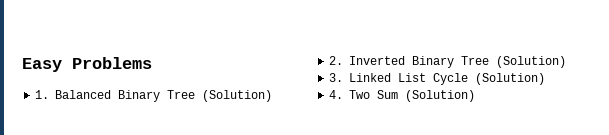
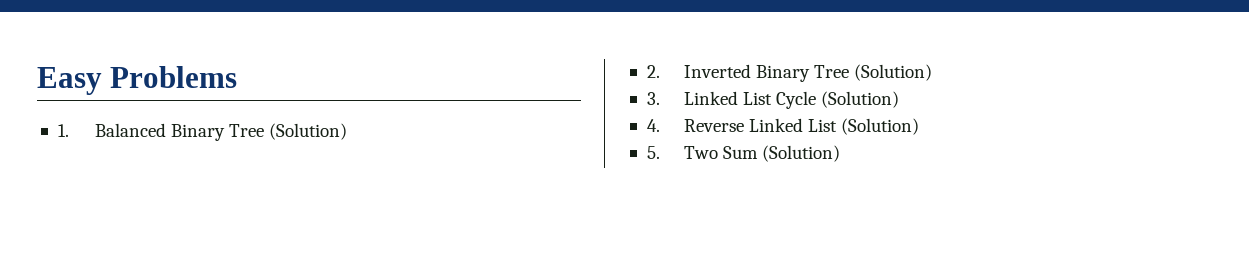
(344, 94) none -> [683,118,919,135] [646,146,660,159] Reverse Linked List (Solution) // 5.

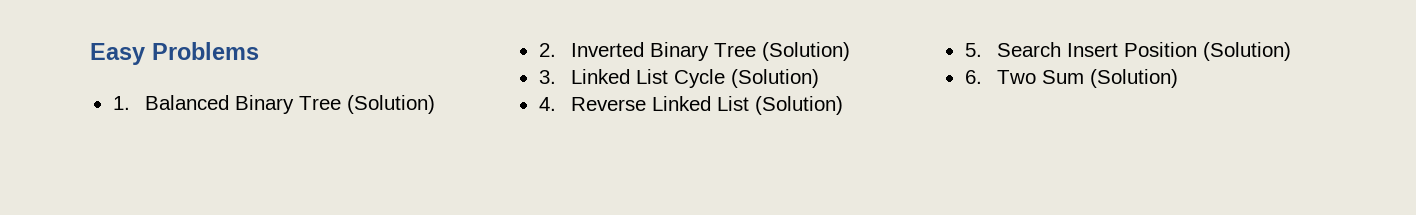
(660, 152) none -> [996,42,1291,61] [964,70,982,84] Search Insert Position (Solution) // 6.

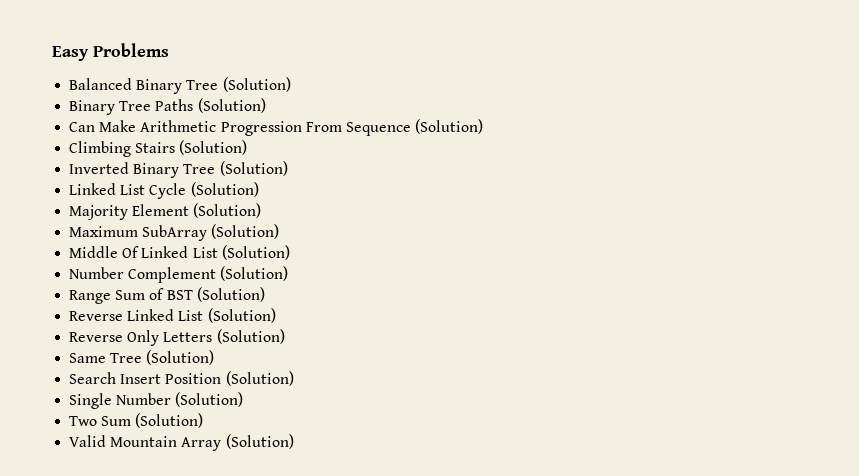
[112,96,130,110] 1. -> (169, 50) none
[538,43,556,57] 2. -> [69,98,266,115] [69,119,484,136] [69,140,248,157] Binary Tree Paths (Solution) // Can Make Arithmetic Progression From Sequence (Solution) // Climbing Stairs (Solution) //
[538,70,556,84] 3. -> (288, 168) none
[538,96,843,115] [964,43,982,57] 4. Reverse Linked List (Solution) // 5. -> [69,203,262,220] [69,224,280,241] [69,245,290,260] [69,266,289,283] [69,287,265,304] [69,308,276,323] [69,329,285,346] [69,350,215,365] Majority Element (Solution) // Maximum SubArray (Solution) // Middle Of Linked List (Solution) // Number Complement (Solution) // Range Sum of BST (Solution) // Reverse Linked List (Solution) // Reverse Only Letters (Solution) // Same Tree (Solution) //
[964,70,982,84] 6. -> [69,392,244,409] Single Number (Solution) //
(1178, 78) none -> [69,434,294,451] // Valid Mountain Array (Solution)

